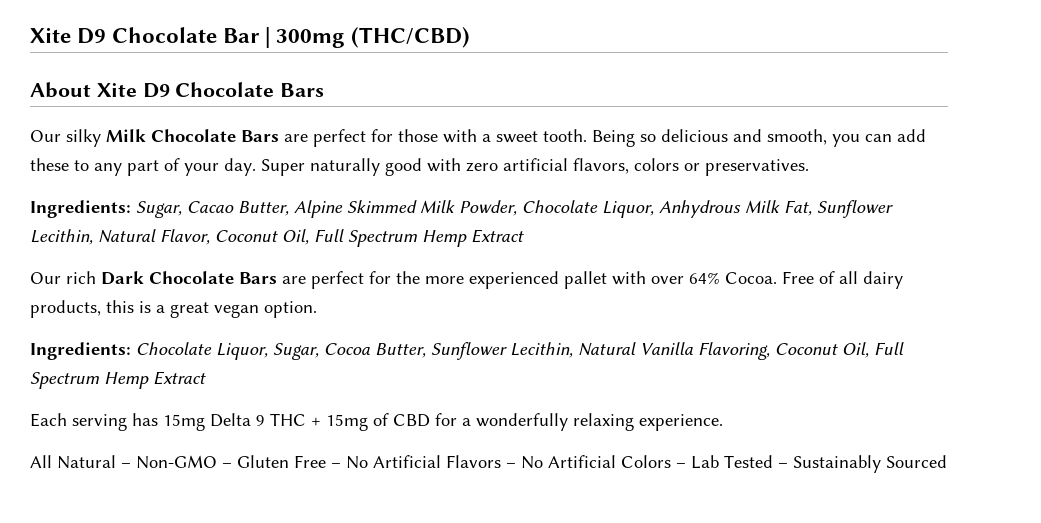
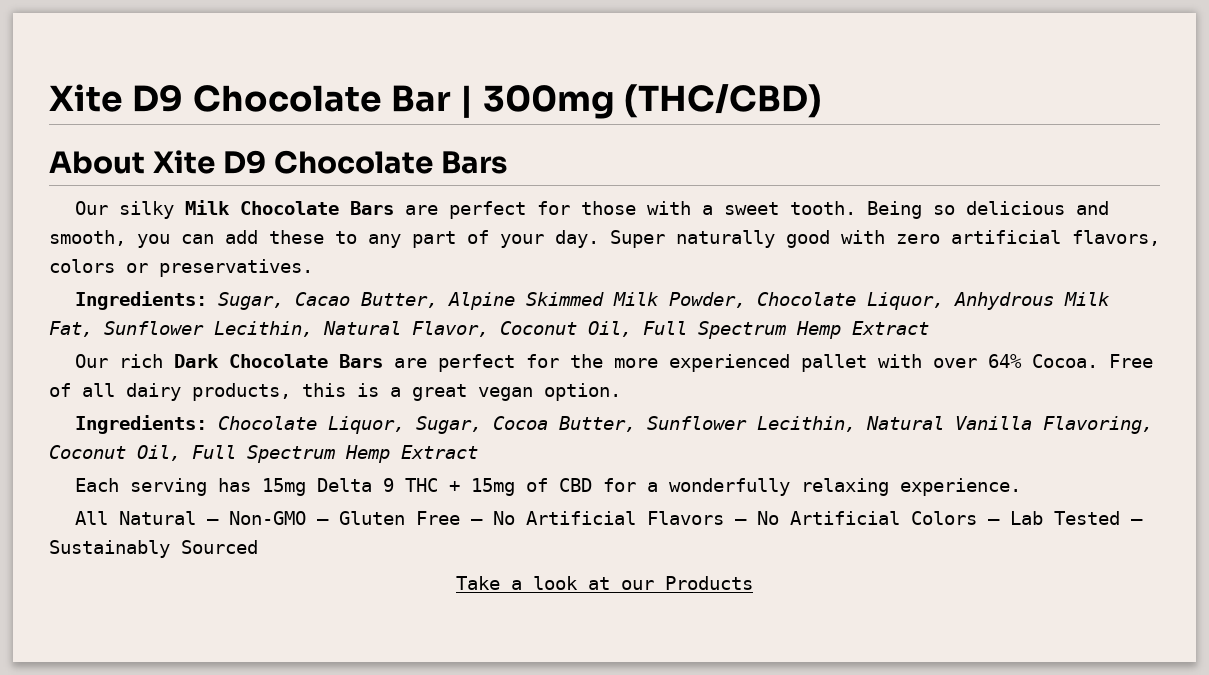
(947, 461) none -> [456,576,753,590] // Take a look at our Products

